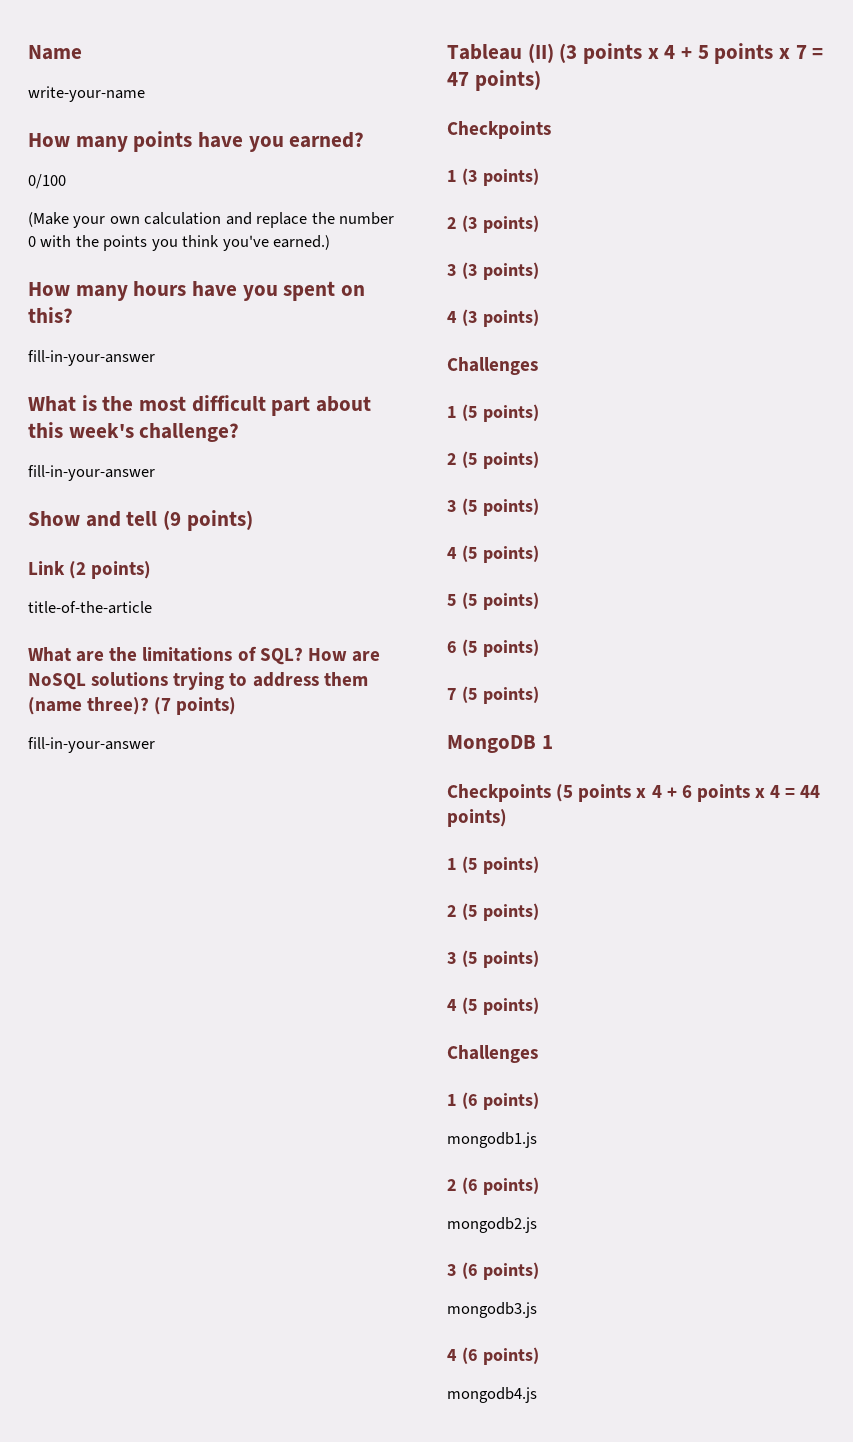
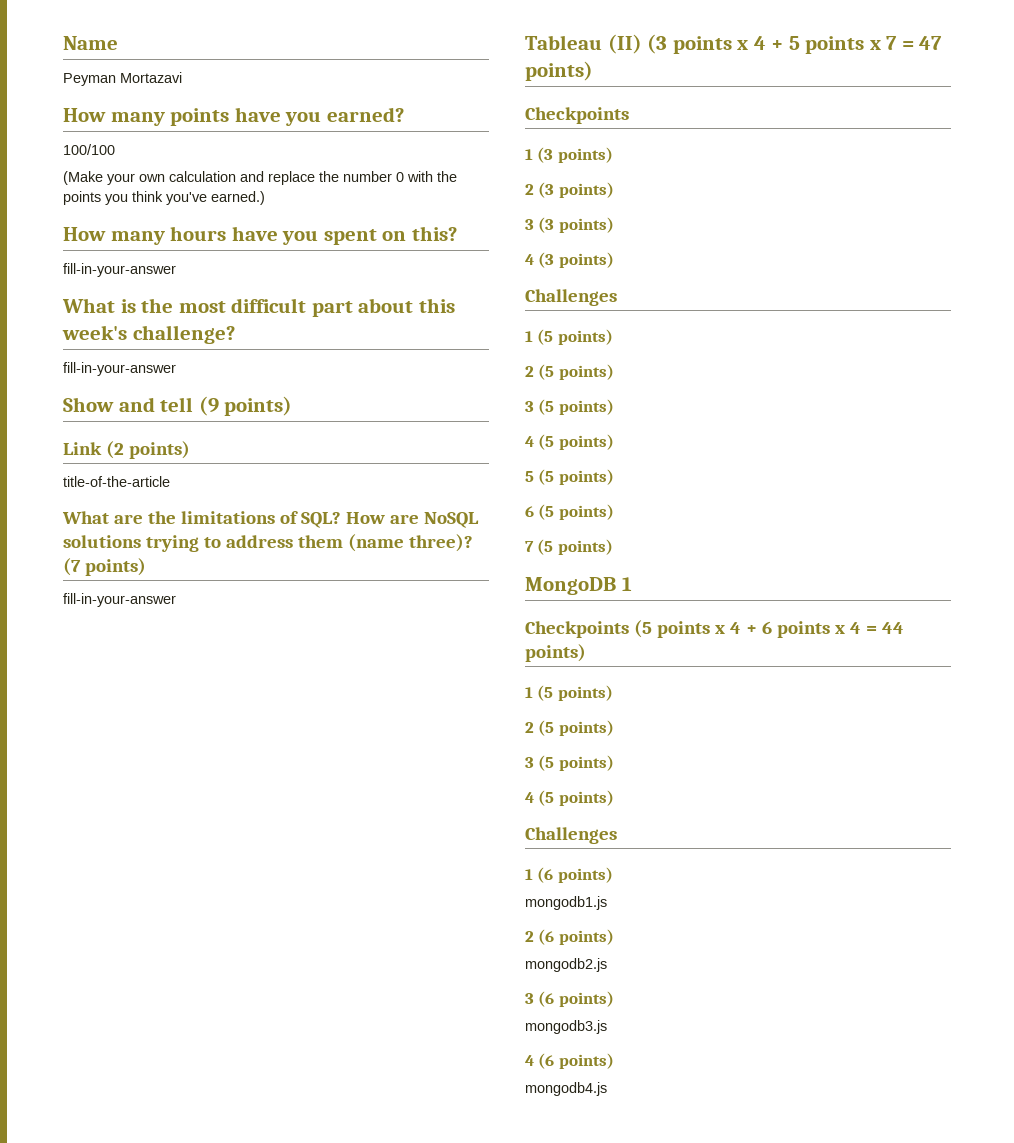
[28,86,145,102] write-your-name -> [63,72,182,86] Peyman Mortazavi
[28,174,66,189] 0/100 -> [63,144,115,155] 100/100

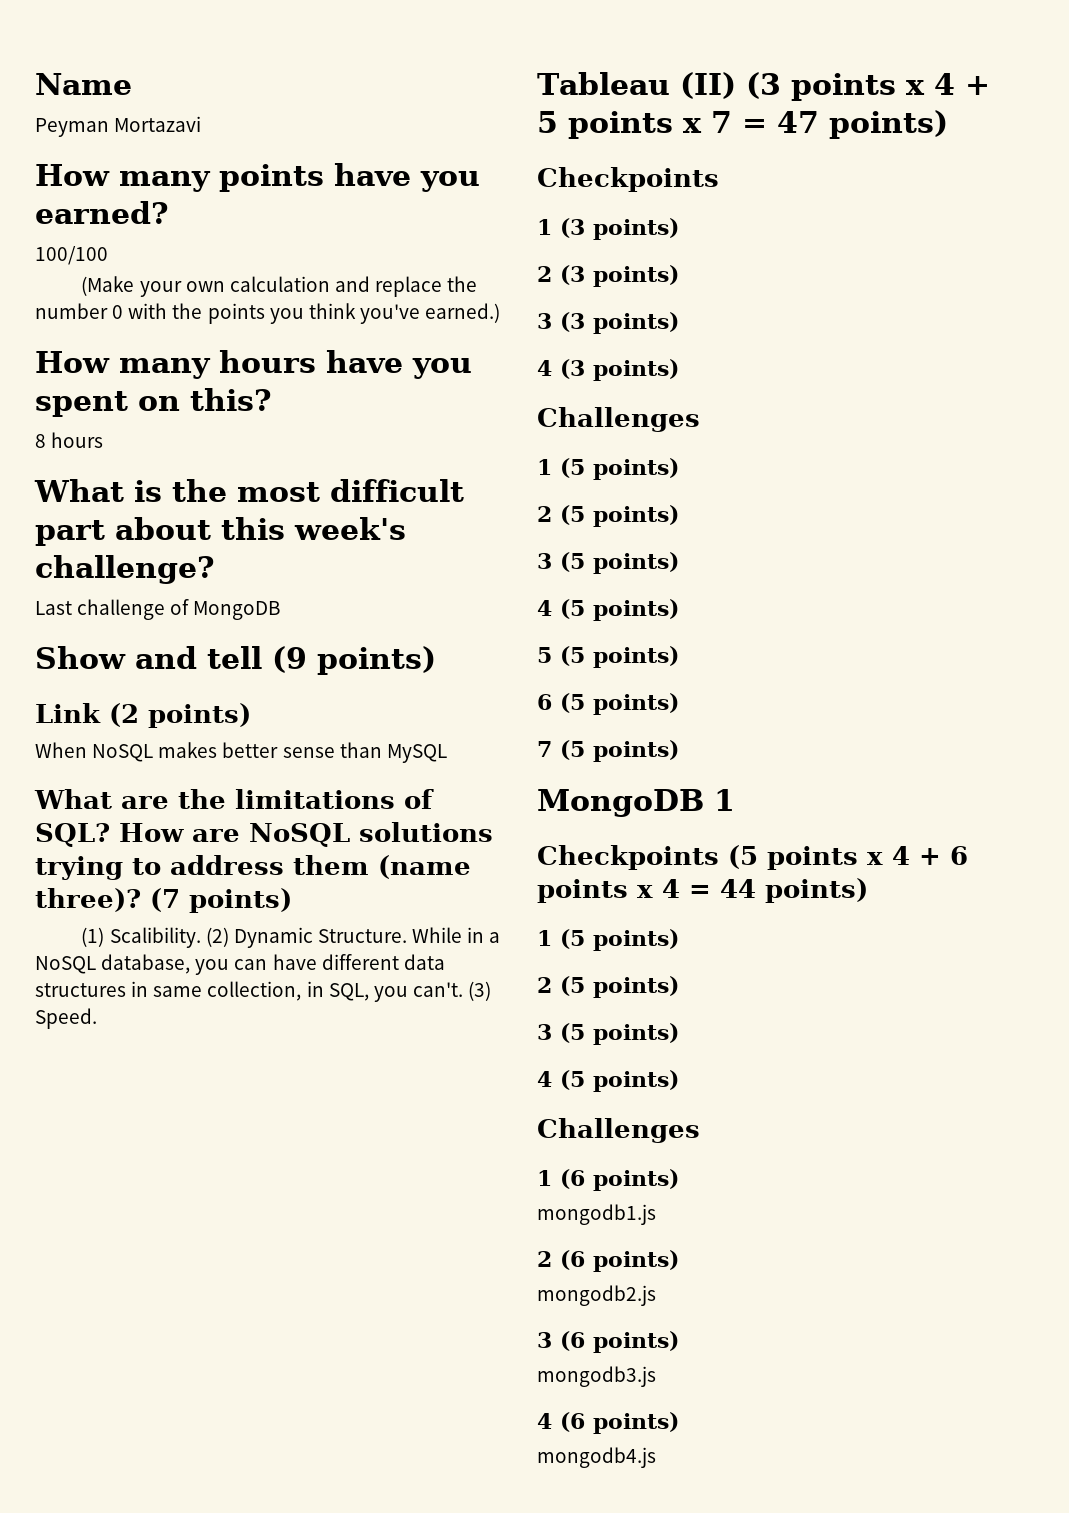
[63,263,176,277] fill-in-your-answer -> [35,432,104,448] 8 hours
[63,362,176,376] fill-in-your-answer -> [35,599,281,620] Last challenge of MongoDB
[63,476,170,487] title-of-the-article -> [35,742,447,763] When NoSQL makes better sense than MySQL
[63,593,176,607] fill-in-your-answer -> [81,927,501,948] [35,954,445,975] [35,981,492,1002] [35,1008,97,1029] (1) Scalibility. (2) Dynamic Structure. While in a NoSQL database, you can have different data structures in same collection, in SQL, you can't. (3) Speed.

